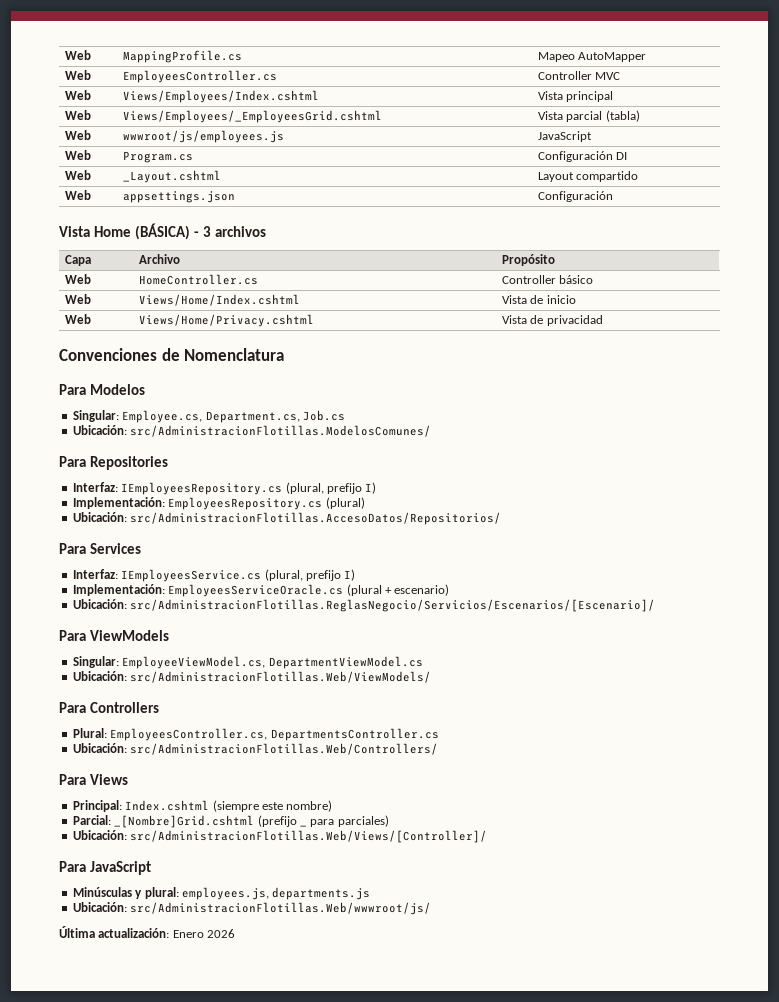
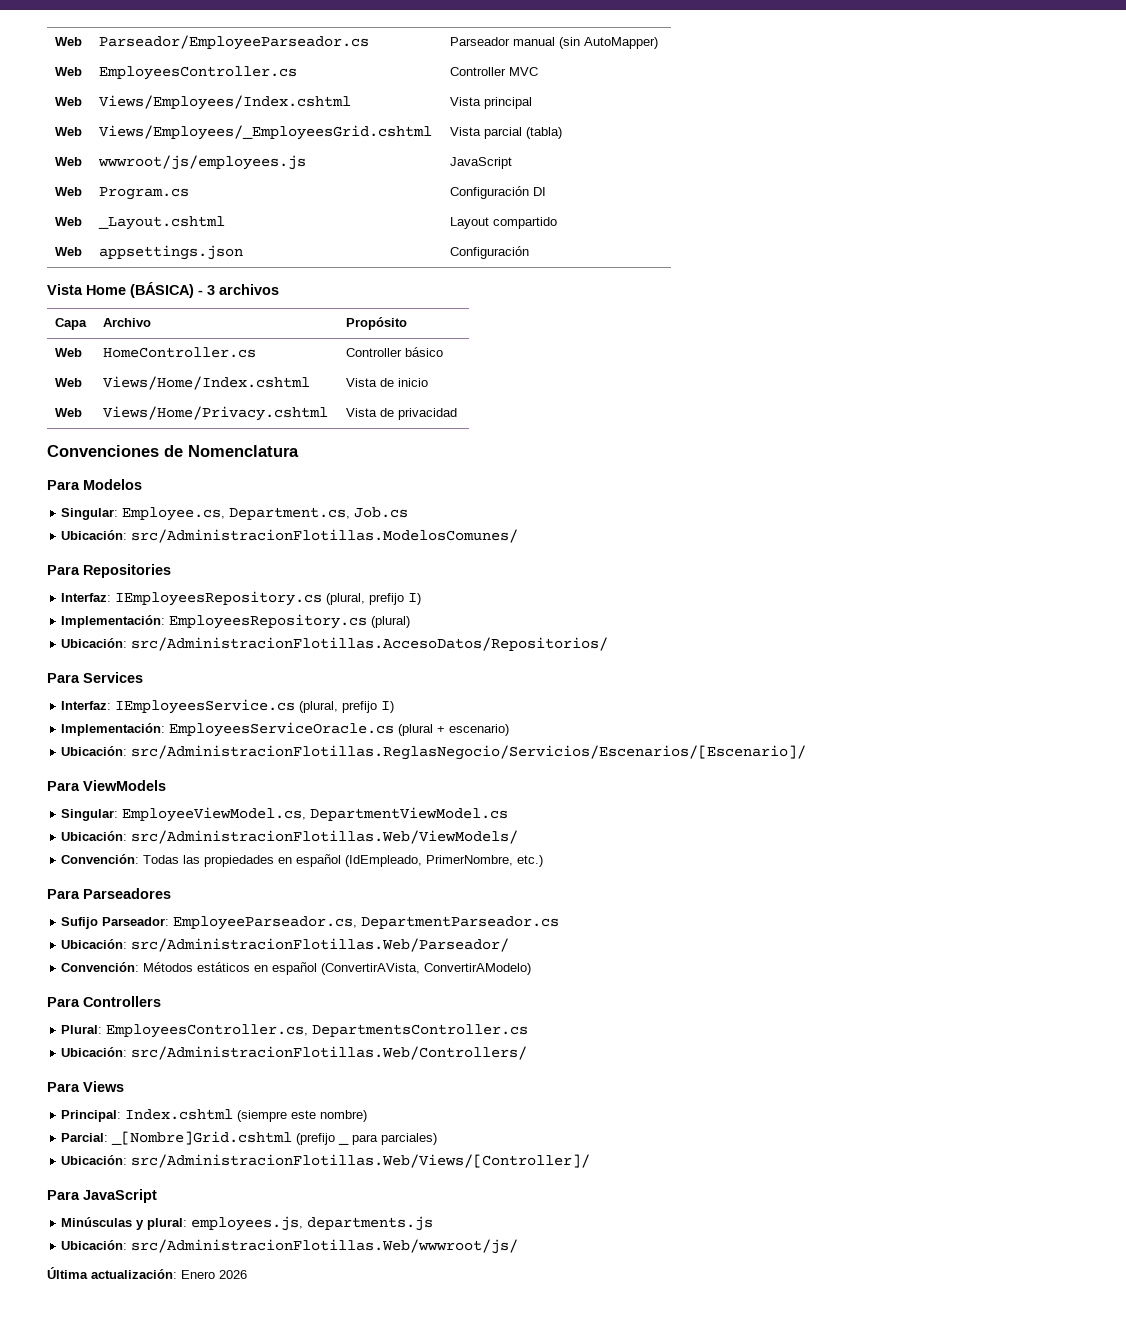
[64,50,91,60] [122,50,242,63] [537,52,647,62] Web | MappingProfile.cs | Mapeo AutoMapper -> [55,37,83,46] [99,35,370,50] [450,37,659,49] Web | Parseador/EmployeeParseador.cs | Parseador manual (sin AutoMapper)
(432, 677) none -> [61,854,544,867] [47,888,171,899] [61,916,560,930] [61,938,510,952] [61,962,532,975] // Convención: Todas las propiedades en español (IdEmpleado, PrimerNombre, etc.) // Para Parseadores // Sufijo Parseador: EmployeeParseador.cs, DepartmentParseador.cs // Ubicación: src/AdministracionFlotillas.Web/Parseador/ // Convención: Métodos estáticos en español (ConvertirAVista, ConvertirAModelo)

